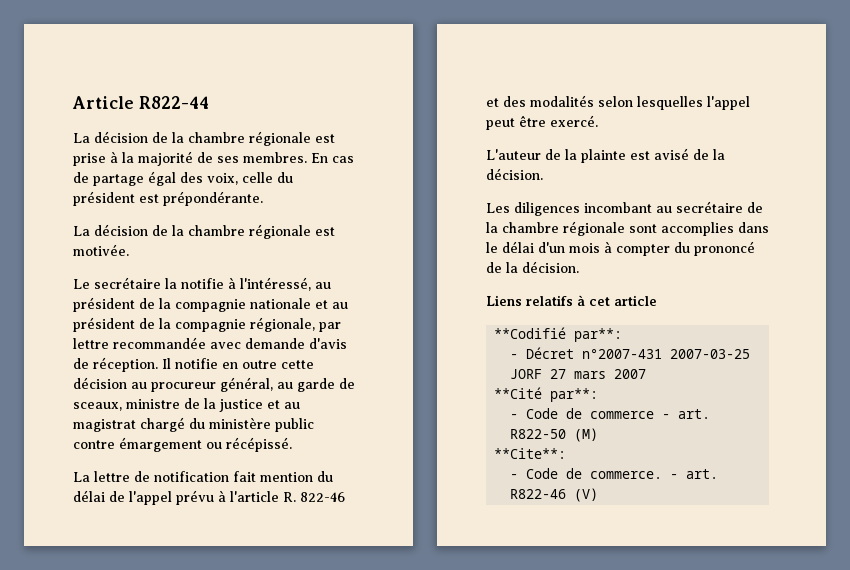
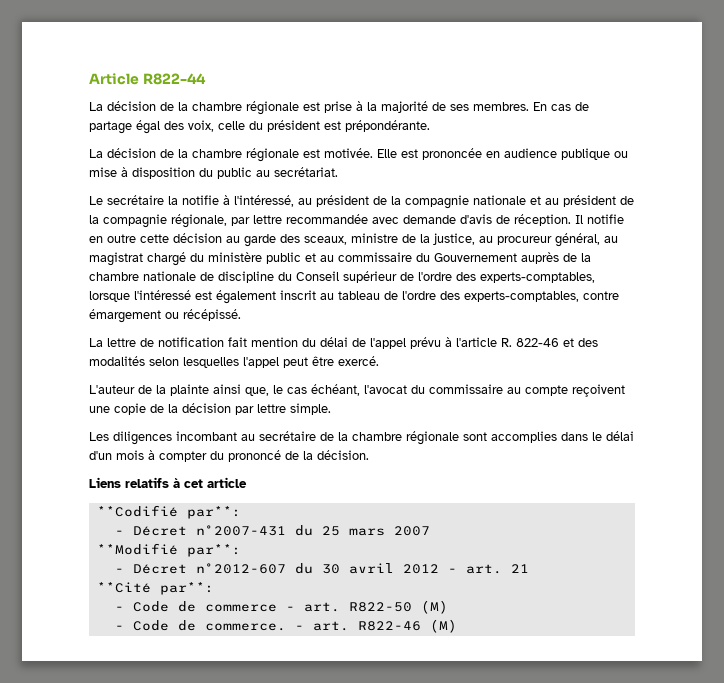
(129, 250) none -> [377,148,628,160] [89,167,338,179] Elle est prononcée en audience publique ou mise à disposition du public au secrétariat.
[151,377,355,392] [73,398,280,412] procureur général, au garde de sceaux, ministre de la justice et -> [244,233,600,247] garde des sceaux, ministre de la justice, au procureur général,
(314, 425) none -> [305,252,591,264] [89,271,595,283] [89,290,579,304] et au commissaire du Gouvernement auprès de la chambre nationale de discipline du Conseil supérieur de l'ordre des experts-comptables, lorsque l'intéressé est également inscrit au tableau de l'ordre des experts-comptables,
[630,148,725,160] [486,168,543,180] est avisé de la décision. -> [213,384,625,397] [89,403,331,415] ainsi que, le cas échéant, l'avocat du commissaire au compte reçoivent une copie de la décision par lettre simple.
[670,349,751,359] [510,369,567,379] 2007-03-25 JORF 27 -> [294,525,340,536] du 25
(647, 374) none -> [96,543,241,557] [114,563,529,574] // **Modifié par**: // - Décret n°2012-607 du 30 avril 2012 - art. 21
[494,448,567,459] // **Cite**: -> (448, 607) none
[574,488,599,502] (V) -> [429,619,457,633] (M)

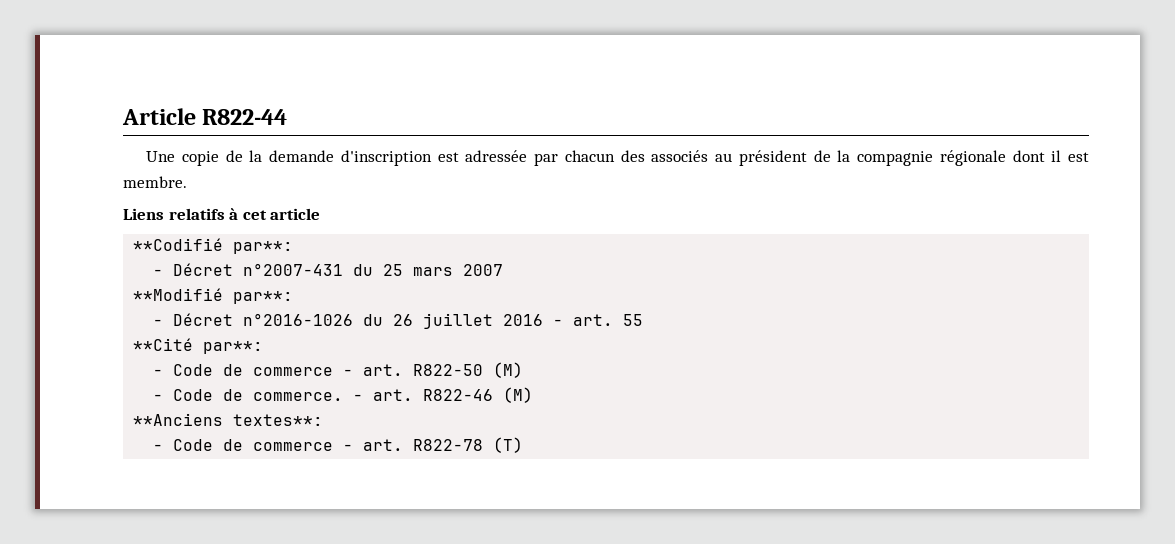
[89,101,589,115] [89,120,430,134] [89,148,628,162] [89,167,338,179] [89,195,634,209] [89,214,624,228] [89,233,618,247] [89,252,591,266] [89,271,595,283] [89,290,619,304] [89,309,241,323] [89,337,598,349] [89,356,379,368] [89,384,625,397] [89,403,331,415] [89,431,634,445] [89,450,369,462] La décision de la chambre régionale est prise à la majorité de ses membres. En cas de partage égal des voix, celle du président est prépondérante. // La décision de la chambre régionale est motivée. Elle est prononcée en audience publique ou mise à disposition du public au secrétariat. // Le secrétaire la notifie à l'intéressé, au président de la compagnie nationale et au président de la compagnie régionale, par lettre recommandée avec demande d'avis de réception. Il notifie en outre cette décision au garde des sceaux, ministre de la justice, au procureur général, au magistrat chargé du ministère public et au commissaire du Gouvernement auprès de la chambre nationale de discipline du Conseil supérieur de l'ordre des experts-comptables, lorsque l'intéressé est également inscrit au tableau de l'ordre des experts-comptables, contre émargement ou récépissé. // La lettre de notification fait mention du délai de l'appel prévu à l'article R. 822-46 et des modalités selon lesquelles l'appel peut être exercé. // L'auteur de la plainte ainsi que, le cas échéant, l'avocat du commissaire au compte reçoivent une copie de la décision par lettre simple. // Les diligences incombant au secrétaire de la chambre régionale sont accomplies dans le délai d'un mois à compter du prononcé de la décision. -> [146,150,1089,166] [123,176,187,188] Une copie de la demande d'inscription est adressée par chacun des associés au président de la compagnie régionale dont il est membre.
[195,563,529,574] n°2012-607 du 30 avril 2012 - art. 21 -> [243,313,644,329] n°2016-1026 du 26 juillet 2016 - art. 55
(457, 626) none -> [133,413,324,426] [153,437,524,453] // **Anciens textes**: // - Code de commerce - art. R822-78 (T)

